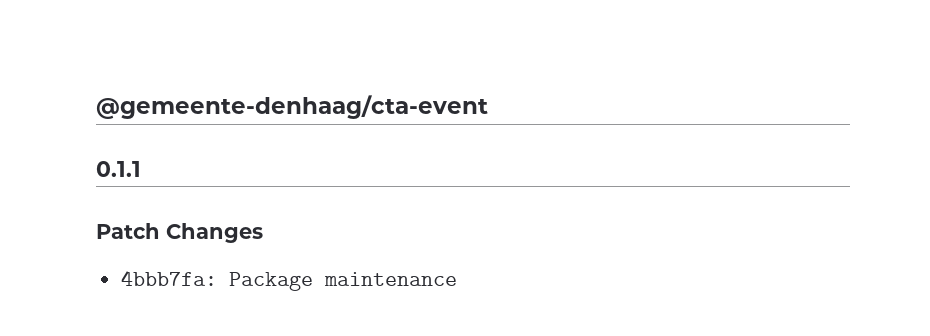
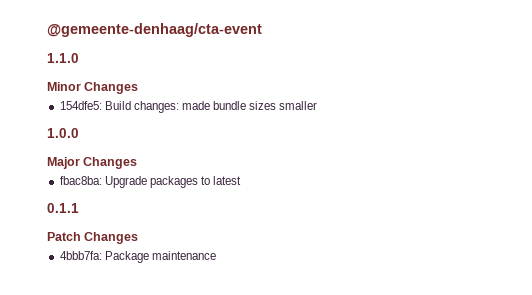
(488, 107) none -> [47,53,79,63] [47,82,139,94] [59,101,318,113] [47,128,79,138] [47,157,138,169] [59,176,242,188] // 1.1.0 // Minor Changes // 154dfe5: Build changes: made bundle sizes smaller // 1.0.0 // Major Changes // fbac8ba: Upgrade packages to latest

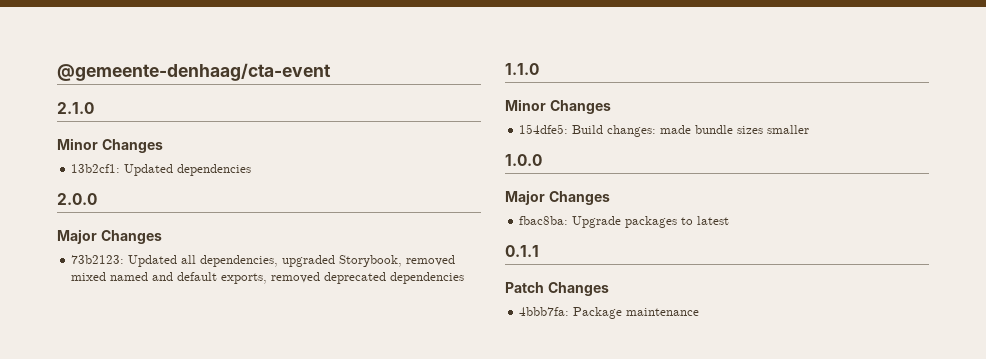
(262, 30) none -> [57,102,94,114] [57,138,163,153] [71,164,252,176] [57,193,97,205] [57,229,162,244] [71,255,456,267] [71,272,465,284] // 2.1.0 // Minor Changes // 13b2cf1: Updated dependencies // 2.0.0 // Major Changes // 73b2123: Updated all dependencies, upgraded Storybook, removed mixed named and default exports, removed deprecated dependencies

